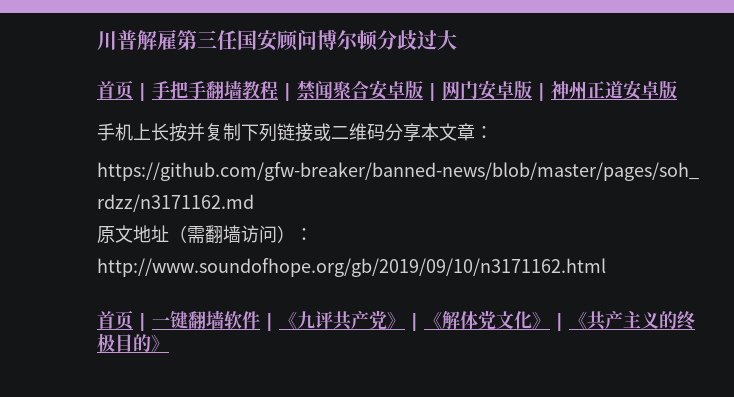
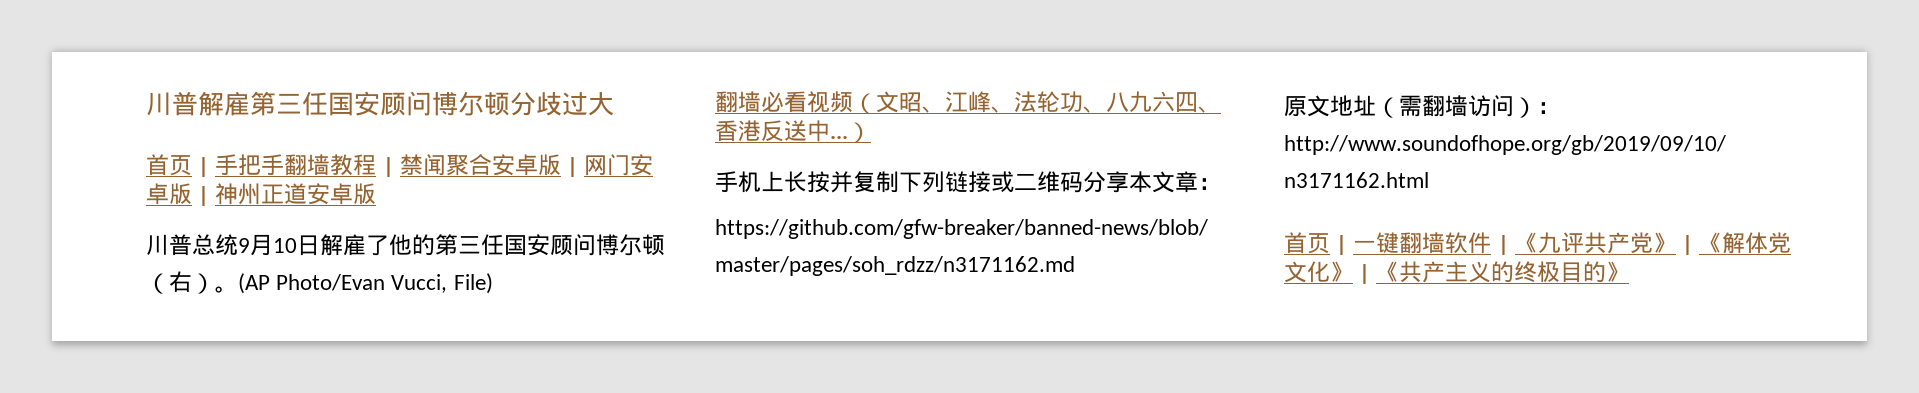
(677, 89) none -> [146,234,665,256] [146,271,493,294] [715,91,1221,114] [715,120,871,143] // 川普总统9月10日解雇了他的第三任国安顾问博尔顿（右）。(AP Photo/Evan Vucci, File) // 翻墙必看视频（文昭、江峰、法轮功、八九六四、香港反送中...）

